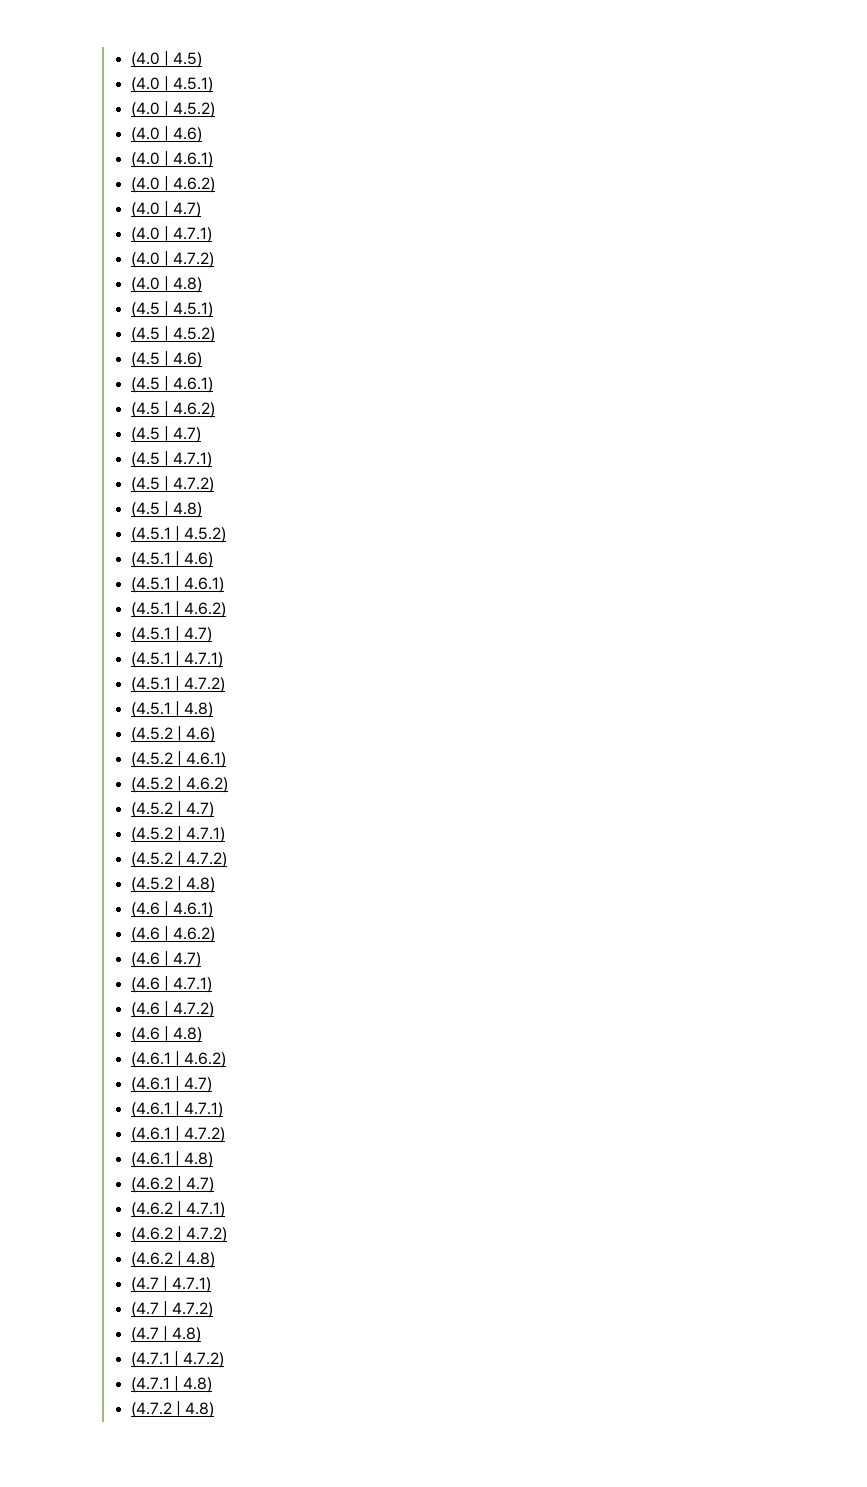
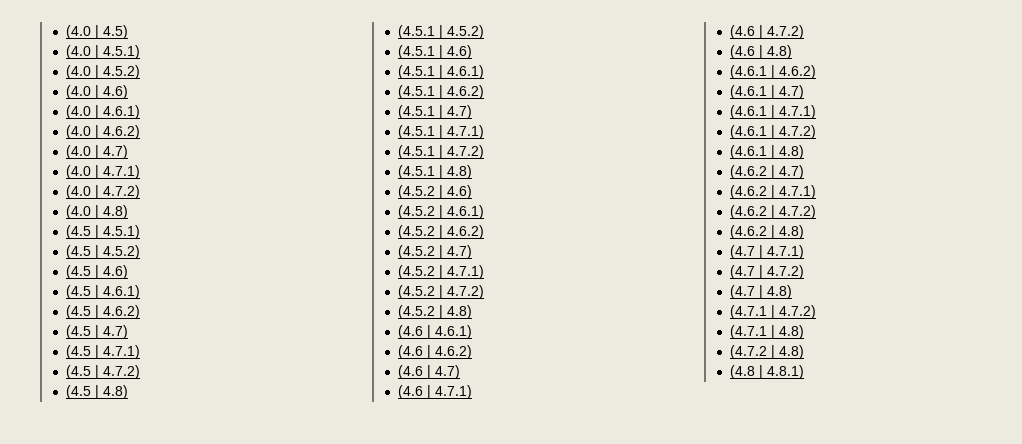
(215, 1410) none -> [729,365,804,379] // (4.8 | 4.8.1)

